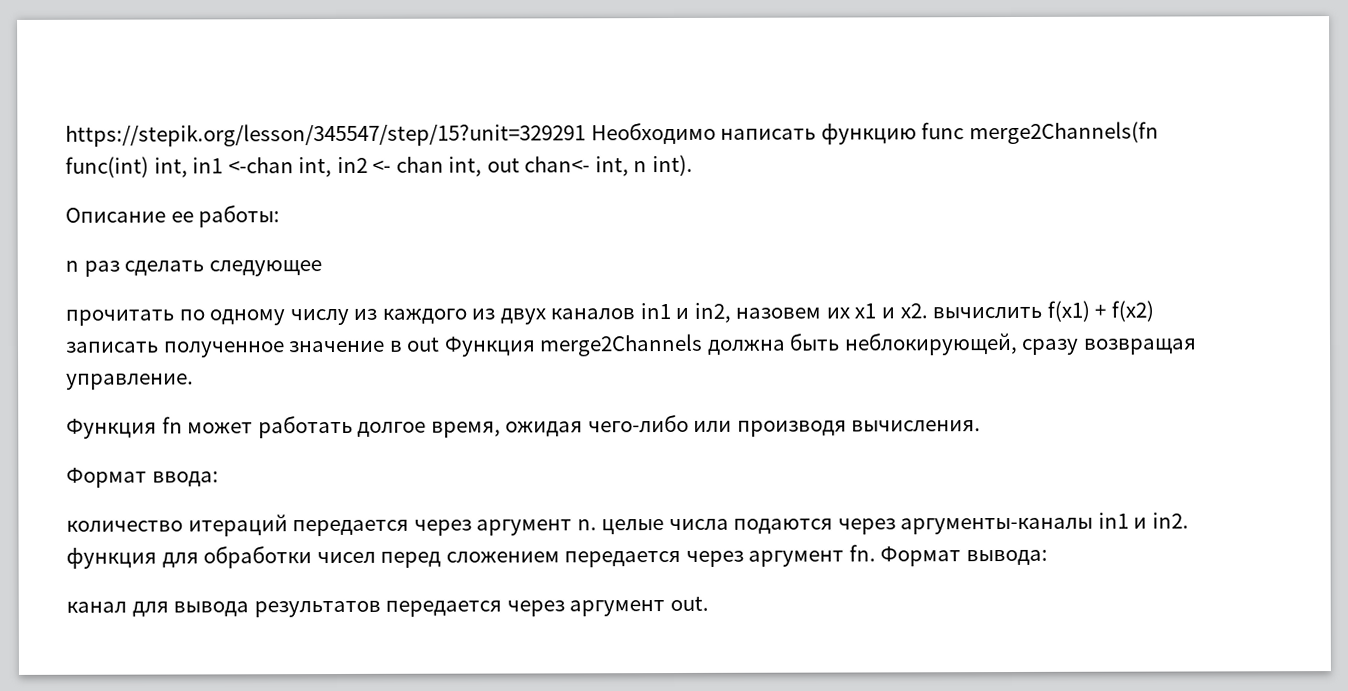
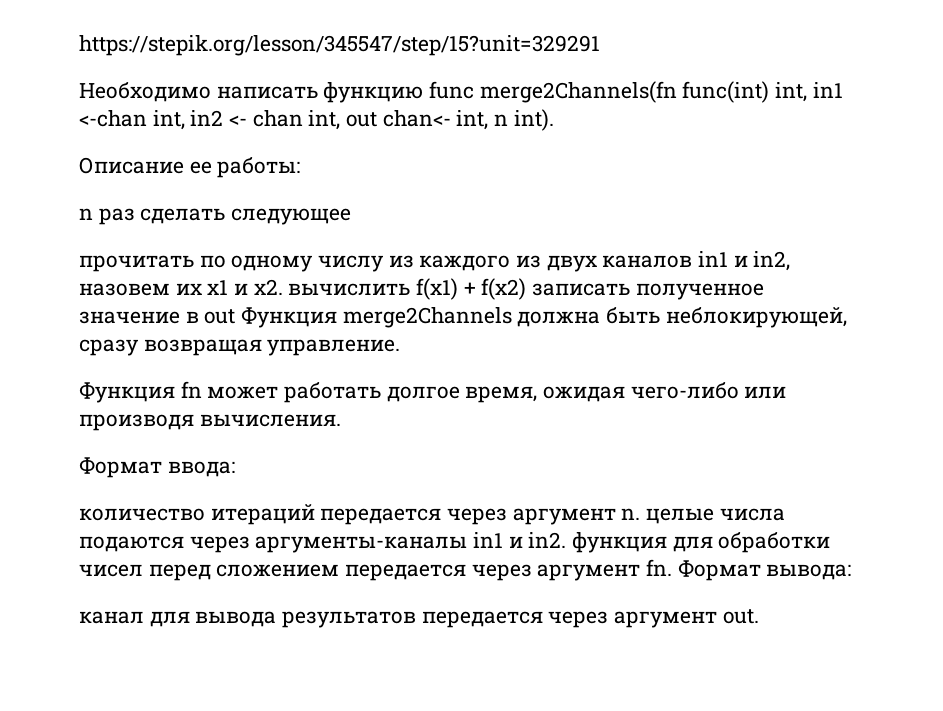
(586, 135) none -> (600, 45) //

